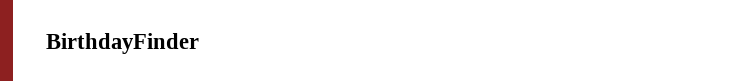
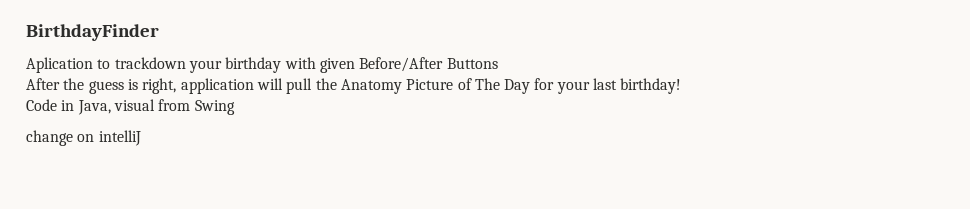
(199, 43) none -> [26,57,498,73] [26,78,682,94] [26,99,235,115] [26,130,141,146] // Aplication to trackdown your birthday with given Before/After Buttons // After the guess is right, application will pull the Anatomy Picture of The Day for your last birthday! // Code in Java, visual from Swing // change on intelliJ

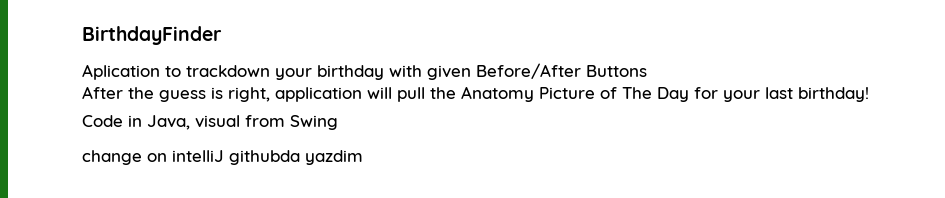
(141, 138) none -> [229,150,363,165] githubda yazdim

